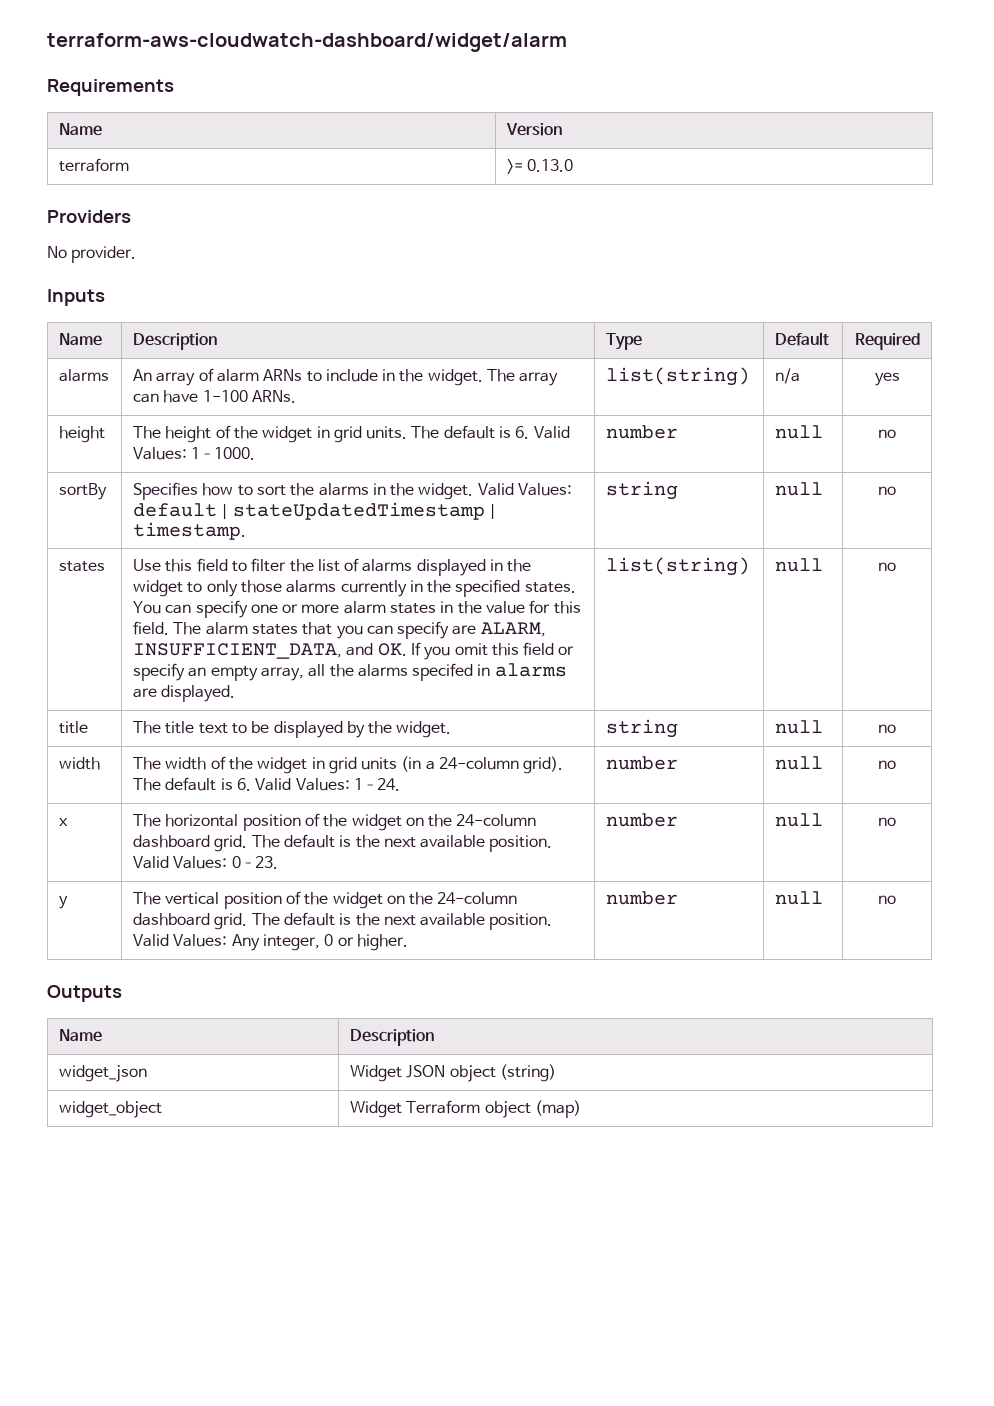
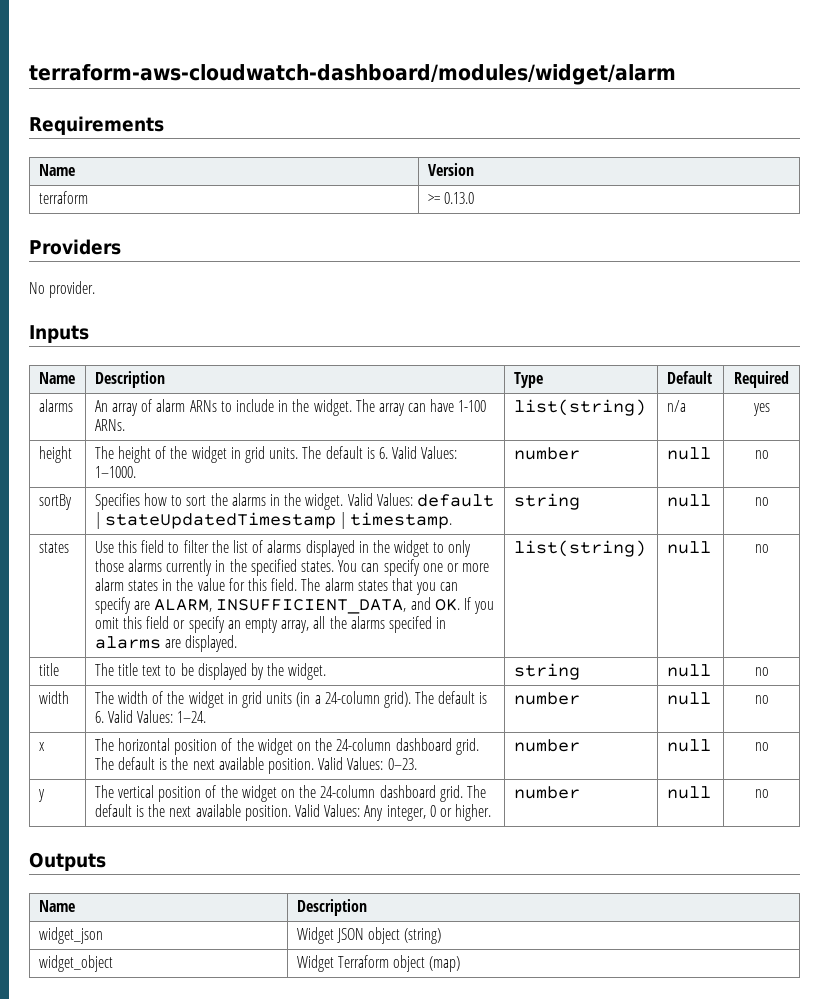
[47,33,567,52] terraform-aws-cloudwatch-dashboard/widget/alarm -> [29,64,676,85] terraform-aws-cloudwatch-dashboard/modules/widget/alarm

